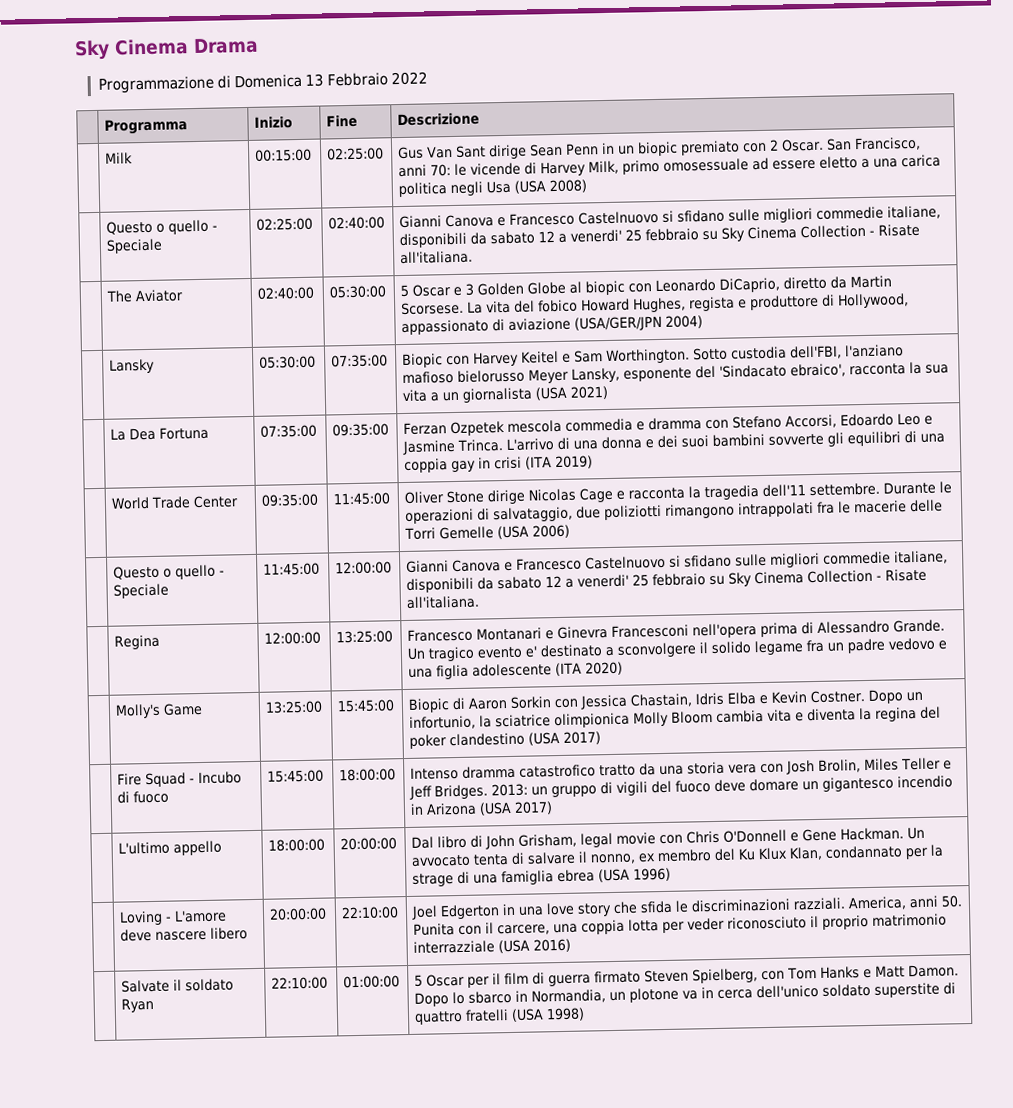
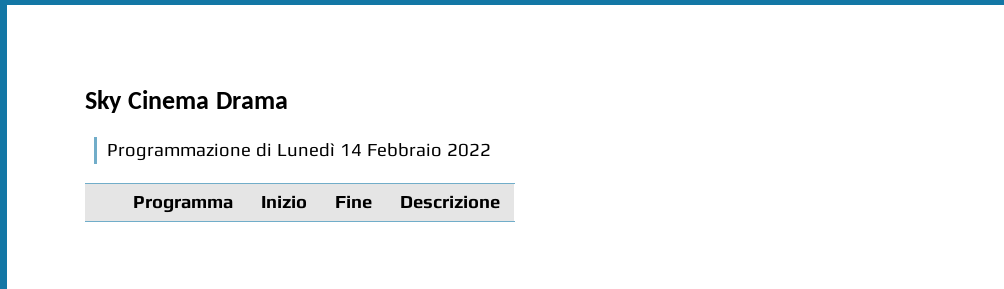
[233,73,324,89] Domenica 13 -> [276,143,362,157] Lunedì 14
[105,152,134,164] [255,148,313,162] [327,147,385,161] [398,136,922,160] [398,154,942,178] [398,179,588,198] [106,219,219,235] [106,238,164,254] [256,217,314,231] [328,216,386,230] [399,205,942,229] [399,223,921,249] [400,250,474,265] [106,289,184,303] [257,286,315,300] [329,285,387,299] [400,275,893,298] [401,293,910,316] [401,315,704,336] [109,358,156,374] [259,355,317,369] [331,354,389,368] [402,344,905,369] [402,361,950,384] [402,385,609,403] [110,426,210,441] [260,424,318,438] [332,423,390,437] [403,412,934,437] [402,430,946,456] [404,455,594,473] [111,495,240,510] [261,493,320,507] [333,492,392,506] [404,481,953,505] [405,499,944,524] [404,524,571,540] [113,564,226,580] [113,583,170,599] [263,562,321,576] [335,561,393,575] [406,550,949,573] [406,568,928,593] [406,595,481,609] [114,634,161,650] [264,631,322,645] [336,630,394,644] [407,619,946,642] [407,637,948,662] [408,661,624,680] [115,702,204,719] [265,700,324,714] [337,699,396,713] [408,689,924,713] [409,706,942,730] [409,731,602,749] [117,771,243,788] [117,790,170,804] [267,769,325,783] [339,768,397,782] [410,757,953,780] [409,775,954,800] [410,801,554,816] [118,840,223,856] [268,838,326,852] [340,837,398,851] [411,826,926,850] [411,844,944,867] [412,867,672,887] [119,909,228,926] [120,927,249,942] [269,907,328,921] [341,906,400,920] [411,895,963,920] [413,913,948,936] [413,938,572,954] [121,978,235,993] [121,997,155,1013] [271,976,329,990] [343,975,401,989] [414,964,960,988] [414,982,957,1007] [414,1007,586,1025] // | Milk | 00:15:00 | 02:25:00 | Gus Van Sant dirige Sean Penn in un biopic premiato con 2 Oscar. San Francisco, anni 70: le vicende di Harvey Milk, primo omosessuale ad essere eletto a una carica politica negli Usa (USA 2008) // | Questo o quello - Speciale | 02:25:00 | 02:40:00 | Gianni Canova e Francesco Castelnuovo si sfidano sulle migliori commedie italiane, disponibili da sabato 12 a venerdi' 25 febbraio su Sky Cinema Collection - Risate all'italiana. // | The Aviator | 02:40:00 | 05:30:00 | 5 Oscar e 3 Golden Globe al biopic con Leonardo DiCaprio, diretto da Martin Scorsese. La vita del fobico Howard Hughes, regista e produttore di Hollywood, appassionato di aviazione (USA/GER/JPN 2004) // | Lansky | 05:30:00 | 07:35:00 | Biopic con Harvey Keitel e Sam Worthington. Sotto custodia dell'FBI, l'anziano mafioso bielorusso Meyer Lansky, esponente del 'Sindacato ebraico', racconta la sua vita a un giornalista (USA 2021) // | La Dea Fortuna | 07:35:00 | 09:35:00 | Ferzan Ozpetek mescola commedia e dramma con Stefano Accorsi, Edoardo Leo e Jasmine Trinca. L'arrivo di una donna e dei suoi bambini sovverte gli equilibri di una coppia gay in crisi (ITA 2019) // | World Trade Center | 09:35:00 | 11:45:00 | Oliver Stone dirige Nicolas Cage e racconta la tragedia dell'11 settembre. Durante le operazioni di salvataggio, due poliziotti rimangono intrappolati fra le macerie delle Torri Gemelle (USA 2006) // | Questo o quello - Speciale | 11:45:00 | 12:00:00 | Gianni Canova e Francesco Castelnuovo si sfidano sulle migliori commedie italiane, disponibili da sabato 12 a venerdi' 25 febbraio su Sky Cinema Collection - Risate all'italiana. // | Regina | 12:00:00 | 13:25:00 | Francesco Montanari e Ginevra Francesconi nell'opera prima di Alessandro Grande. Un tragico evento e' destinato a sconvolgere il solido legame fra un padre vedovo e una figlia adolescente (ITA 2020) // | Molly's Game | 13:25:00 | 15:45:00 | Biopic di Aaron Sorkin con Jessica Chastain, Idris Elba e Kevin Costner. Dopo un infortunio, la sciatrice olimpionica Molly Bloom cambia vita e diventa la regina del poker clandestino (USA 2017) // | Fire Squad - Incubo di fuoco | 15:45:00 | 18:00:00 | Intenso dramma catastrofico tratto da una storia vera con Josh Brolin, Miles Teller e Jeff Bridges. 2013: un gruppo di vigili del fuoco deve domare un gigantesco incendio in Arizona (USA 2017) // | L'ultimo appello | 18:00:00 | 20:00:00 | Dal libro di John Grisham, legal movie con Chris O'Donnell e Gene Hackman. Un avvocato tenta di salvare il nonno, ex membro del Ku Klux Klan, condannato per la strage di una famiglia ebrea (USA 1996) // | Loving - L'amore deve nascere libero | 20:00:00 | 22:10:00 | Joel Edgerton in una love story che sfida le discriminazioni razziali. America, anni 50. Punita con il carcere, una coppia lotta per veder riconosciuto il proprio matrimonio interrazziale (USA 2016) // | Salvate il soldato Ryan | 22:10:00 | 01:00:00 | 5 Oscar per il film di guerra firmato Steven Spielberg, con Tom Hanks e Matt Damon. Dopo lo sbarco in Normandia, un plotone va in cerca dell'unico soldato superstite di quattro fratelli (USA 1998) -> (501, 202) none

